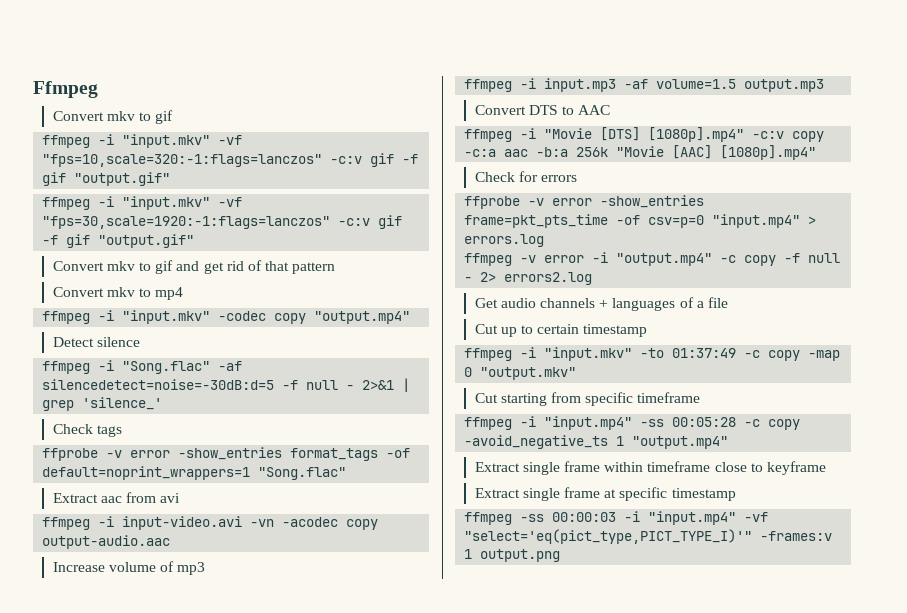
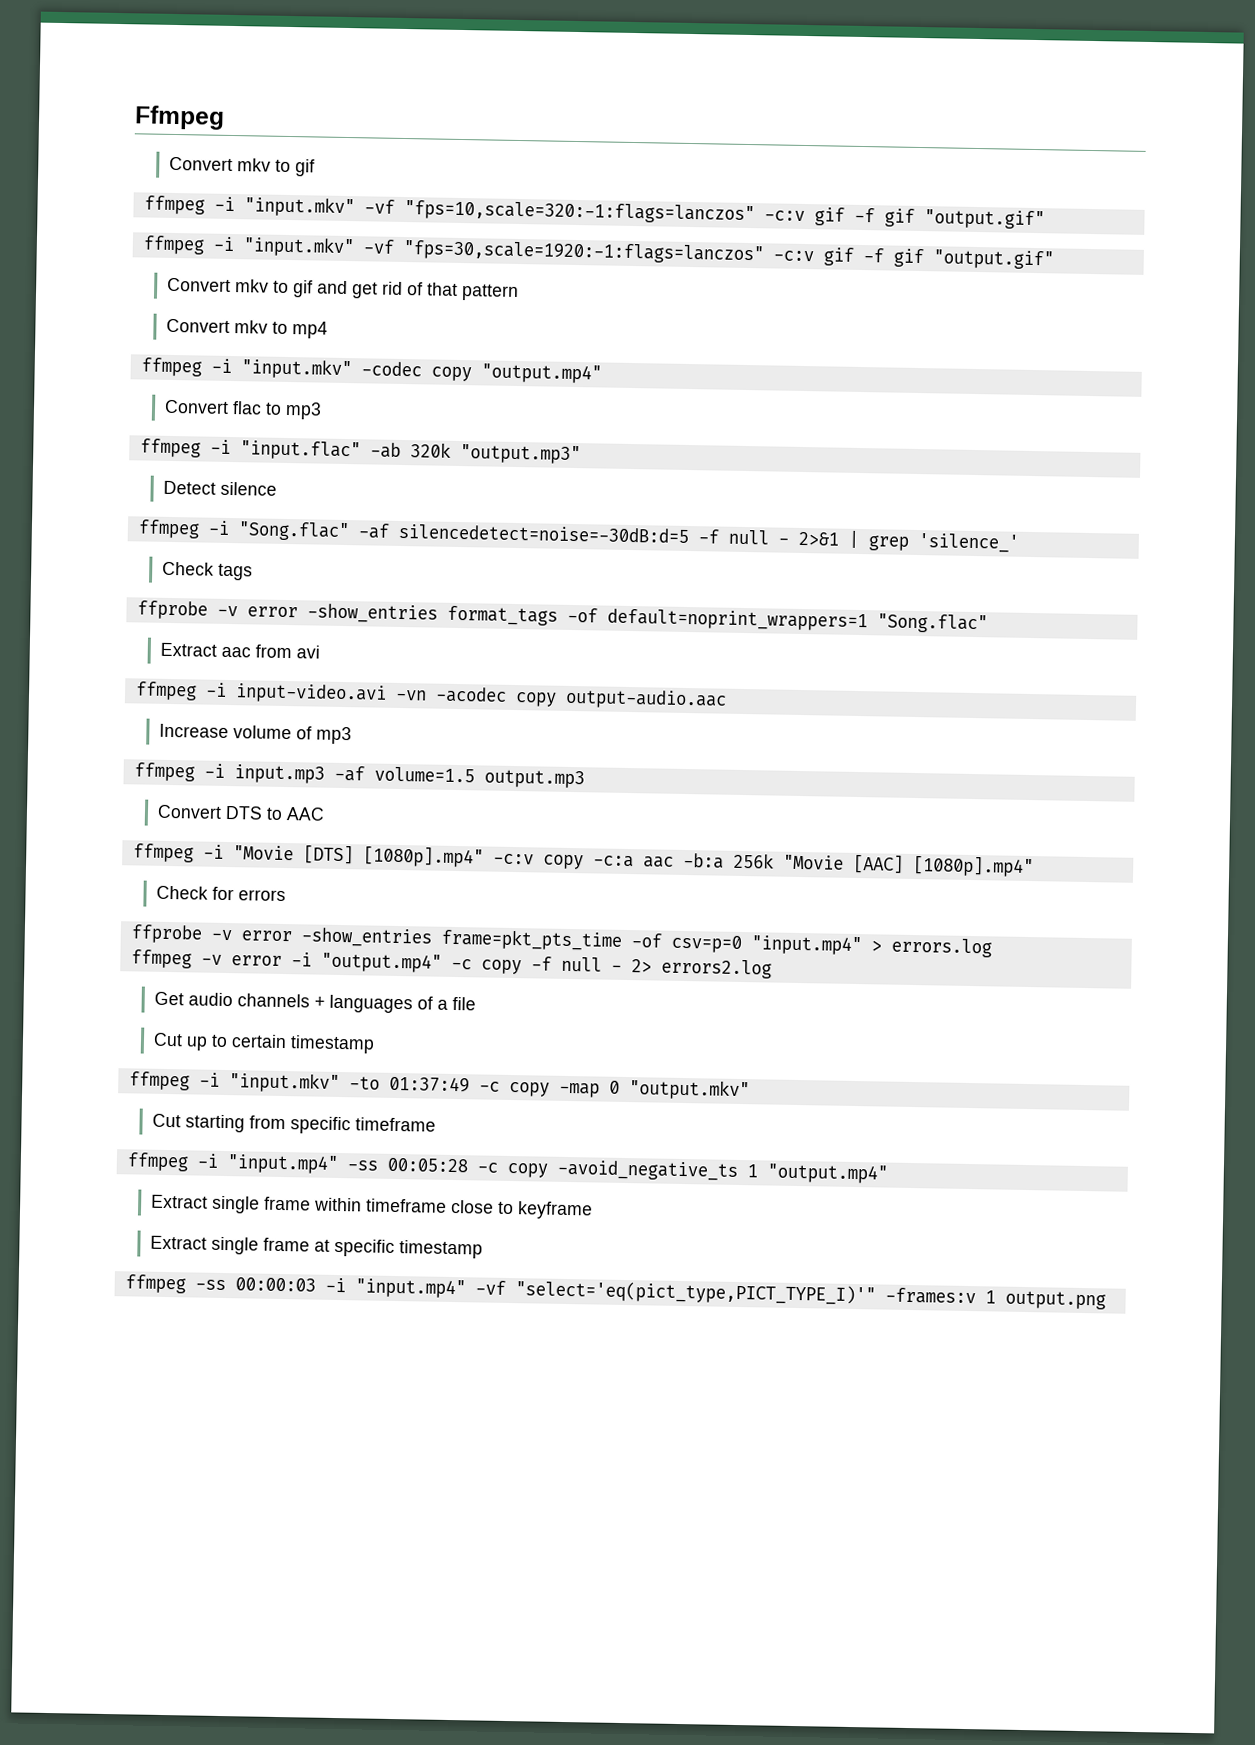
(411, 317) none -> [163,399,322,420] [139,438,581,465] // Convert flac to mp3 // ffmpeg -i "input.flac" -ab 320k "output.mp3"

